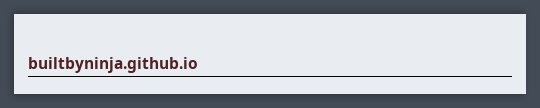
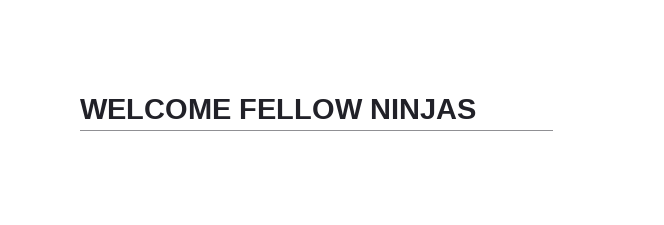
[28,57,198,73] builtbyninja.github.io -> [80,99,476,119] WELCOME FELLOW NINJAS

